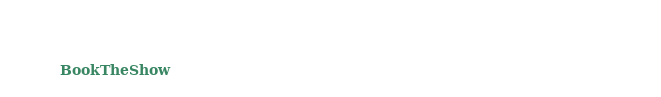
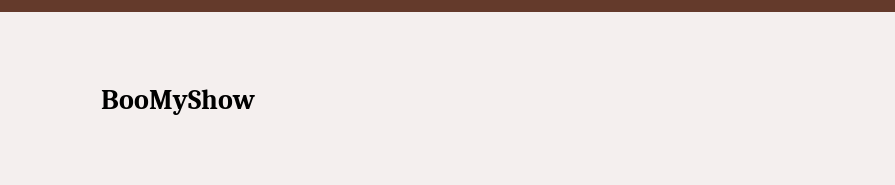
[60,64,171,75] BookTheShow -> [101,89,255,115] BooMyShow

